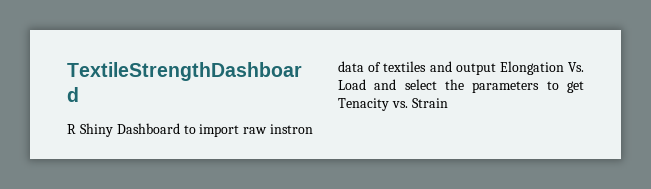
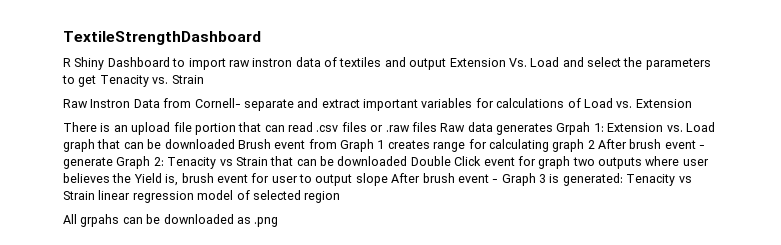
[499,61,564,75] Elongation -> [449,58,506,67] Extension
(448, 103) none -> [63,98,692,111] [63,122,715,135] [63,139,706,152] [63,156,709,169] [63,173,692,186] [63,190,341,203] [63,214,279,227] // Raw Instron Data from Cornell- separate and extract important variables for calculations of Load vs. Extension // There is an upload file portion that can read .csv files or .raw files Raw data generates Grpah 1: Extension vs. Load graph that can be downloaded Brush event from Graph 1 creates range for calculating graph 2 After brush event - generate Graph 2: Tenacity vs Strain that can be downloaded Double Click event for graph two outputs where user believes the Yield is, brush event for user to output slope After brush event - Graph 3 is generated: Tenacity vs Strain linear regression model of selected region // All grpahs can be downloaded as .png

